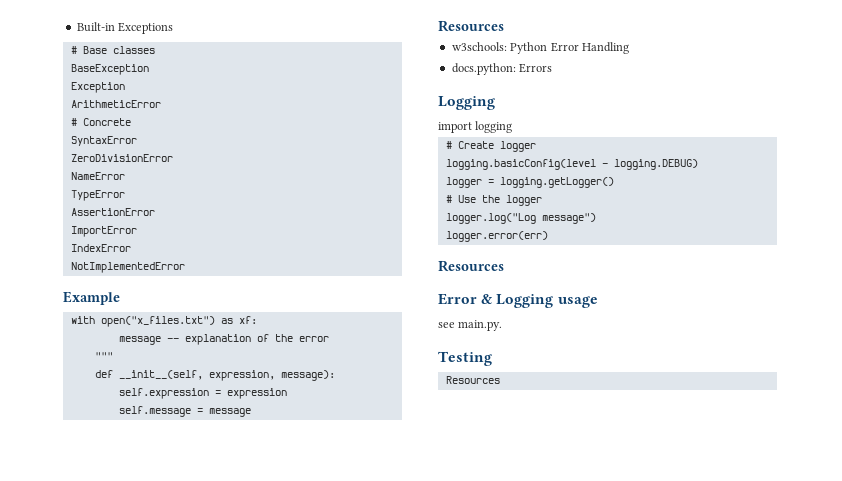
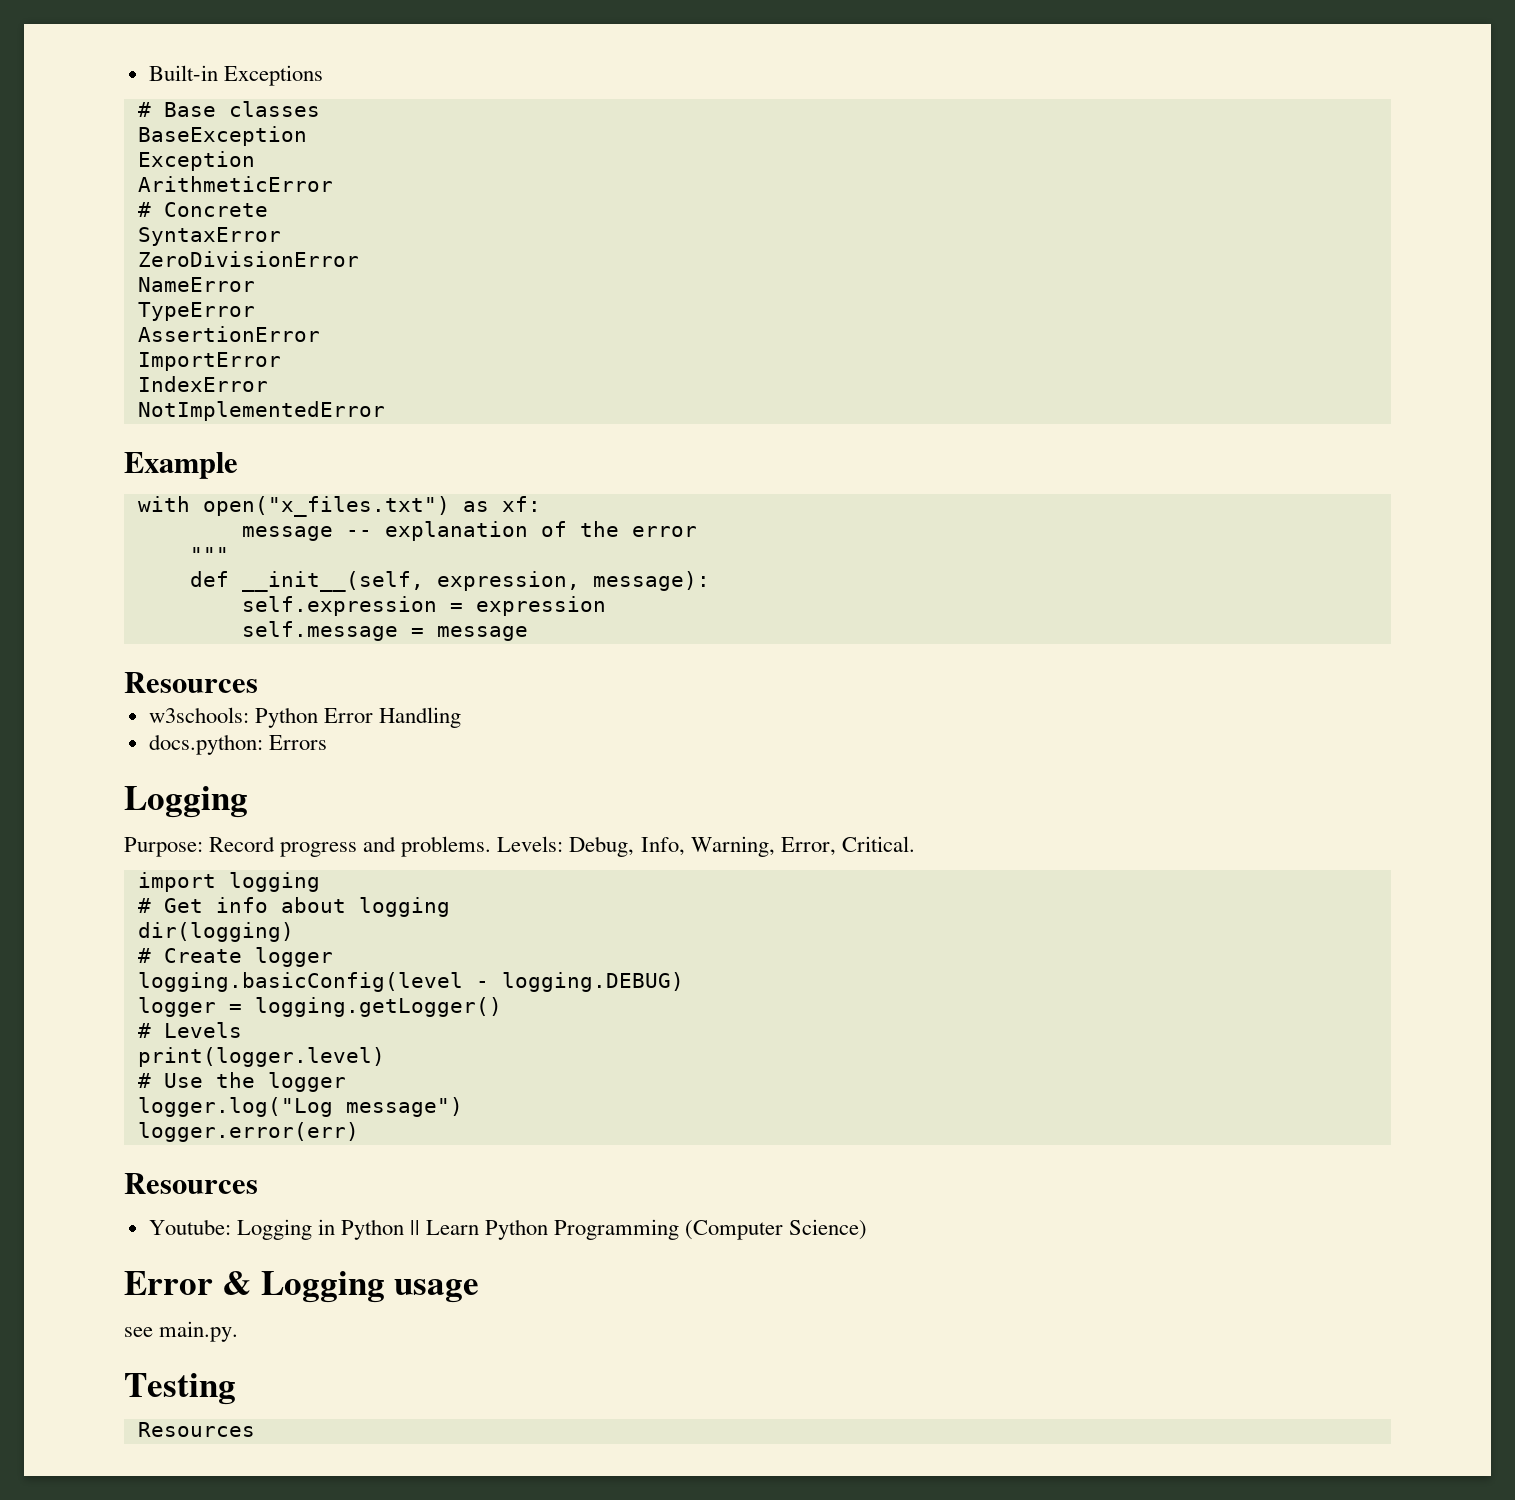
[438,121,513,133] import logging -> [124,836,915,857] [137,872,320,892] [137,897,450,917] [137,922,294,942] Purpose: Record progress and problems. Levels: Debug, Info, Warning, Error, Critical. // import logging // # Get info about logging // dir(logging)
(614, 182) none -> [137,1022,242,1038] [137,1047,385,1067] // # Levels // print(logger.level)
(504, 266) none -> [148,1219,868,1240] // Youtube: Logging in Python || Learn Python Programming (Computer Science)

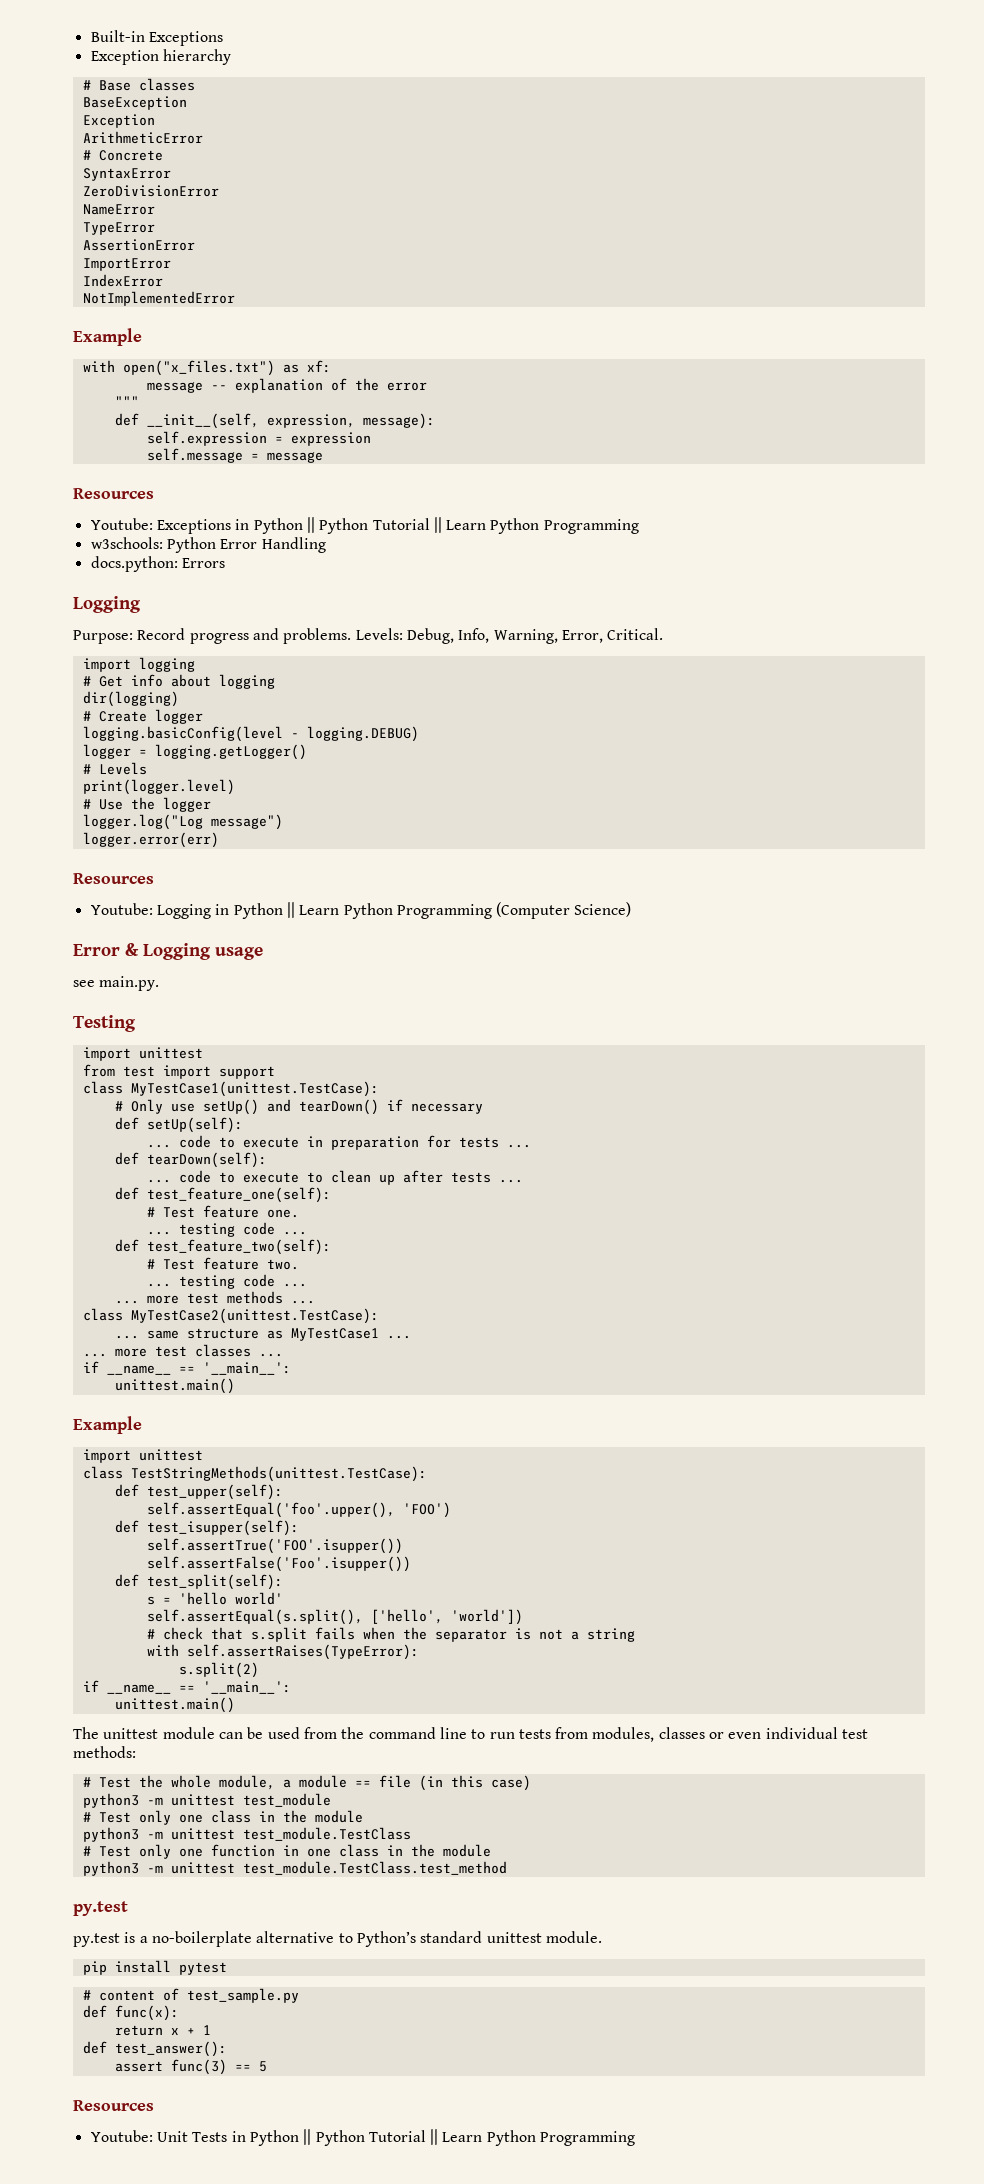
(323, 75) none -> [90,49,231,65] // Exception hierarchy
(258, 682) none -> [90,517,639,534] // Youtube: Exceptions in Python || Python Tutorial || Learn Python Programming
[137,1422,255,1437] Resources -> [82,1047,203,1061] [82,1064,275,1079] [82,1081,379,1097] [114,1099,483,1115] [114,1117,243,1133] [146,1135,531,1150] [114,1152,267,1168] [146,1170,523,1185] [114,1187,331,1203] [146,1205,299,1218] [146,1222,307,1237] [114,1239,331,1255] [146,1257,299,1270] [146,1274,307,1289] [114,1291,315,1304] [82,1308,379,1324] [114,1328,411,1341] [82,1344,283,1357] [82,1361,291,1375] [114,1378,235,1394] [73,1416,142,1434] [82,1449,203,1463] [82,1466,427,1482] [114,1484,283,1500] [146,1502,451,1518] [114,1520,299,1536] [146,1538,403,1554] [146,1556,411,1572] [114,1574,283,1590] [146,1592,283,1605] [146,1609,523,1625] [146,1627,635,1642] [146,1644,419,1660] [178,1662,259,1678] [82,1680,291,1694] [114,1697,235,1713] [73,1727,869,1742] [73,1746,136,1758] [82,1775,531,1791] [82,1793,331,1808] [82,1810,363,1825] [82,1827,411,1842] [82,1844,491,1859] [82,1861,507,1876] [73,1901,128,1916] [73,1931,602,1947] [82,1960,227,1975] [82,1988,299,2003] [82,2005,179,2021] [114,2025,211,2036] [82,2041,227,2057] [114,2059,267,2075] [73,2100,154,2111] [90,2129,636,2146] import unittest // from test import support // class MyTestCase1(unittest.TestCase): // # Only use setUp() and tearDown() if necessary // def setUp(self): // ... code to execute in preparation for tests ... // def tearDown(self): // ... code to execute to clean up after tests ... // def test_feature_one(self): // # Test feature one. // ... testing code ... // def test_feature_two(self): // # Test feature two. // ... testing code ... // ... more test methods ... // class MyTestCase2(unittest.TestCase): // ... same structure as MyTestCase1 ... // ... more test classes ... // if __name__ == '__main__': // unittest.main() // Example // import unittest // class TestStringMethods(unittest.TestCase): // def test_upper(self): // self.assertEqual('foo'.upper(), 'FOO') // def test_isupper(self): // self.assertTrue('FOO'.isupper()) // self.assertFalse('Foo'.isupper()) // def test_split(self): // s = 'hello world' // self.assertEqual(s.split(), ['hello', 'world']) // # check that s.split fails when the separator is not a string // with self.assertRaises(TypeError): // s.split(2) // if __name__ == '__main__': // unittest.main() // The unittest module can be used from the command line to run tests from modules, classes or even individual test methods: // # Test the whole module, a module == file (in this case) // python3 -m unittest test_module // # Test only one class in the module // python3 -m unittest test_module.TestClass // # Test only one function in one class in the module // python3 -m unittest test_module.TestClass.test_method // py.test // py.test is a no-boilerplate alternative to Python’s standard unittest module. // pip install pytest // # content of test_sample.py // def func(x): // return x + 1 // def test_answer(): // assert func(3) == 5 // Resources // Youtube: Unit Tests in Python || Python Tutorial || Learn Python Programming

